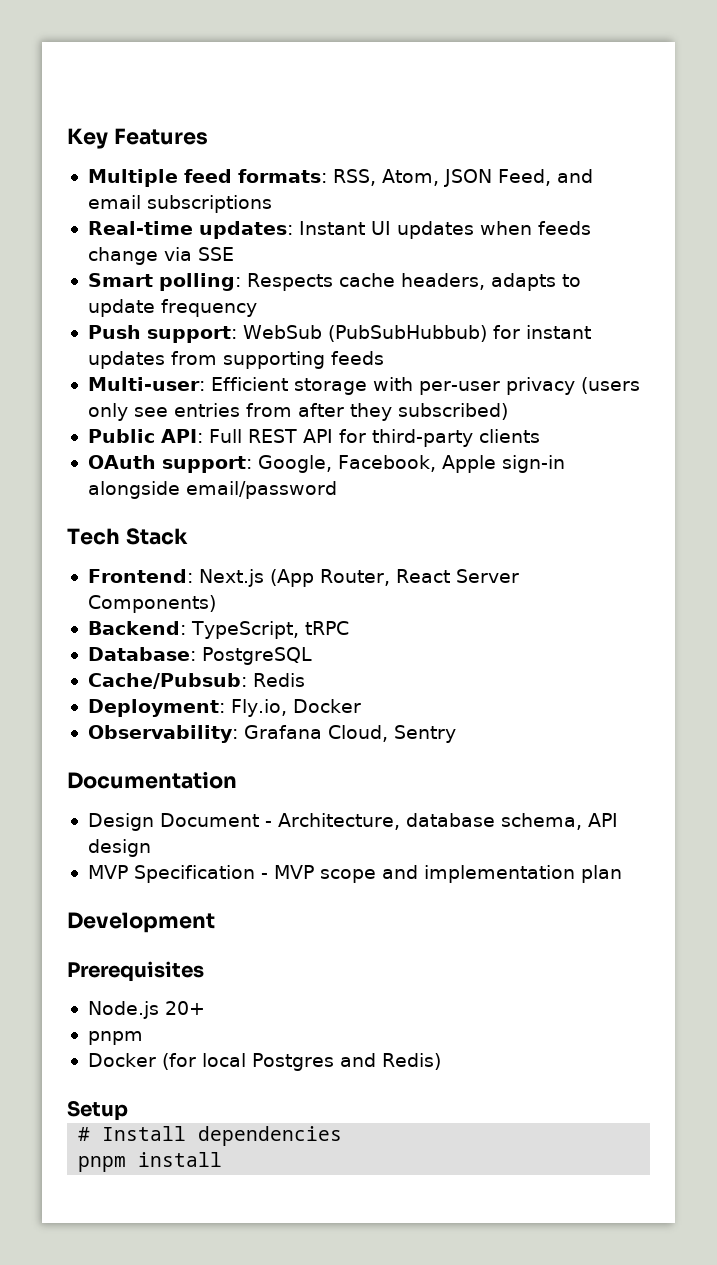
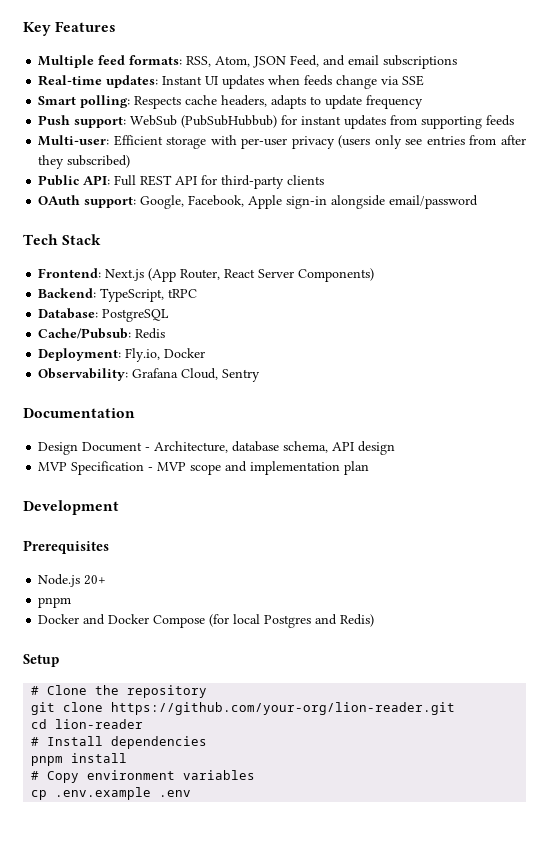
(156, 1060) none -> [83,614,206,628] and Docker Compose
(128, 1110) none -> [31,685,208,698] [31,702,456,715] [31,719,144,729] // # Clone the repository // git clone https://github.com/your-org/lion-reader.git // cd lion-reader
(223, 1159) none -> [31,770,256,783] [31,787,192,800] // # Copy environment variables // cp .env.example .env

